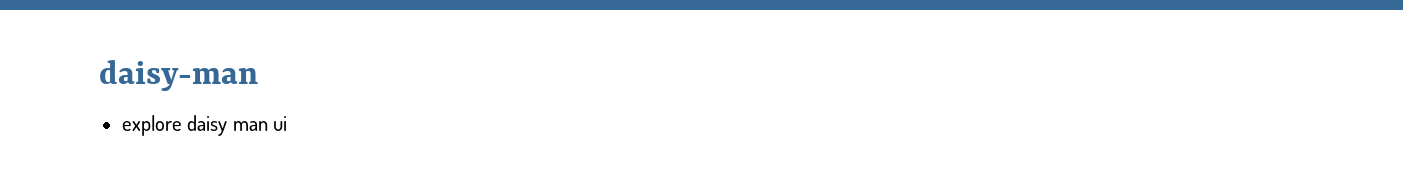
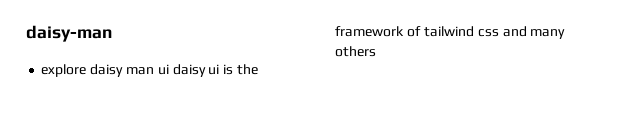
(288, 123) none -> [172,64,258,77] [335,26,566,39] [335,46,377,57] daisy ui is the framework of tailwind css and many others

